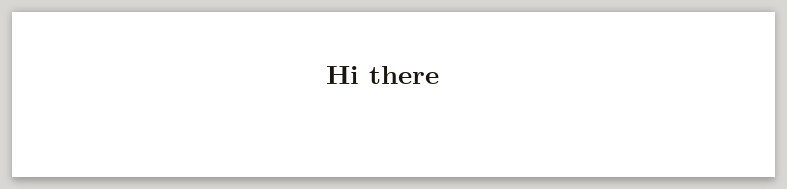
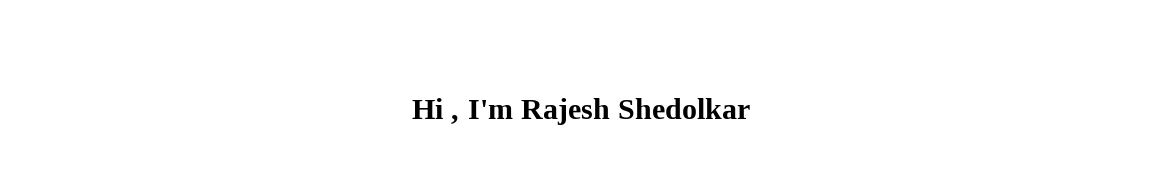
[369,66,439,84] there -> [451,98,750,125] , I'm Rajesh Shedolkar

